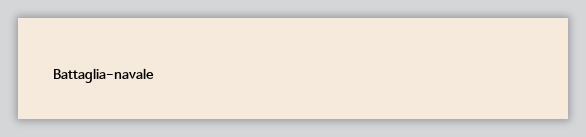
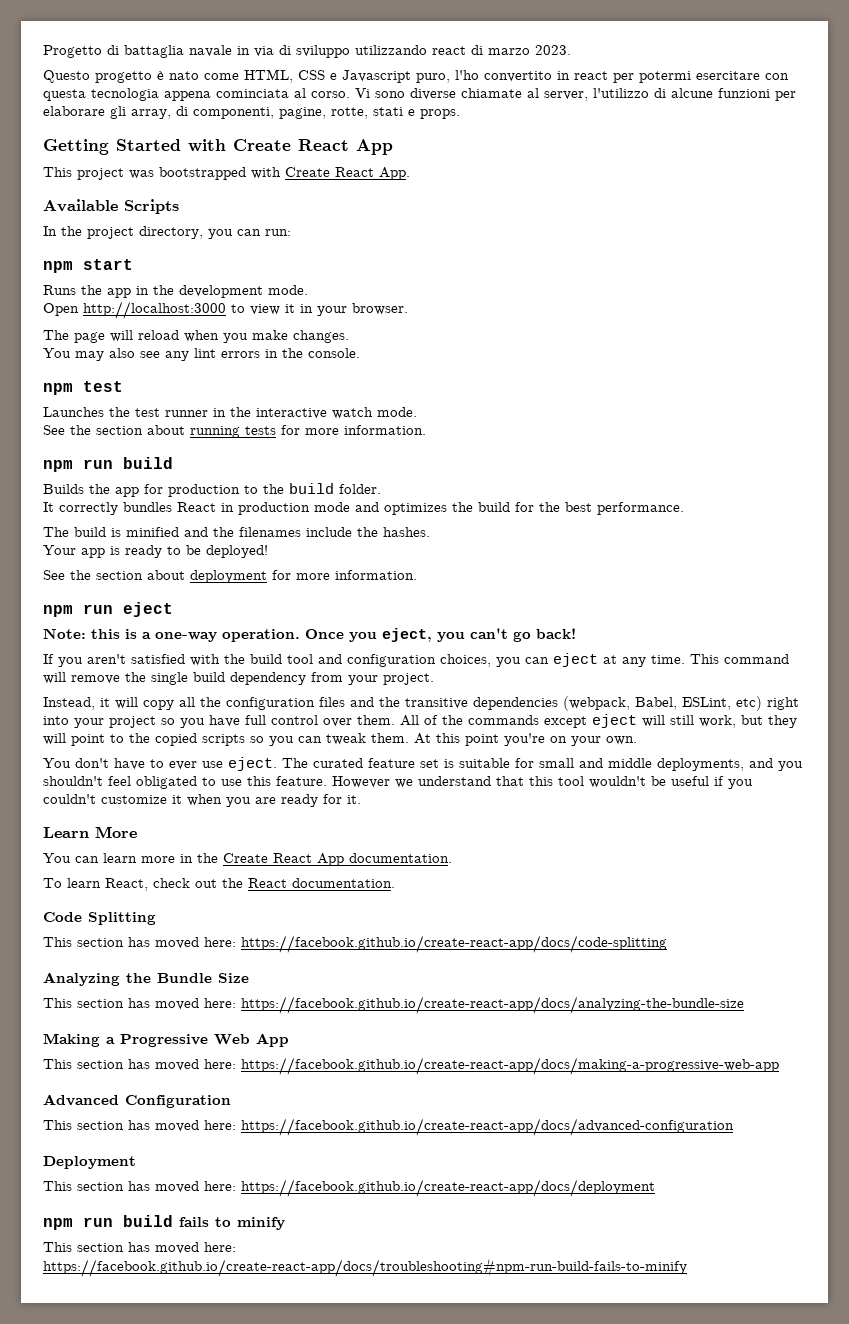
[53,68,154,83] Battaglia-navale -> [43,45,571,58] [43,69,789,83] [43,88,796,101] [43,106,460,119] [43,139,393,155] [43,167,410,180] [43,199,179,214] [43,226,291,239] [43,259,133,273] [43,285,308,298] [43,301,408,319] [43,330,349,343] [43,348,360,361] [43,381,123,395] [43,407,417,419] [43,425,426,438] [43,457,173,472] [43,483,381,497] [43,502,684,515] [43,527,430,537] [43,545,268,558] [43,570,417,583] [43,602,173,617] [43,628,576,642] [43,653,789,667] [43,672,434,685] [43,696,799,711] [43,714,797,728] [43,733,637,746] [43,757,803,771] [43,776,753,789] [43,794,361,807] [43,826,137,838] [43,853,452,866] [43,878,395,891] [43,912,156,925] [43,935,667,953] [43,972,249,986] [43,996,744,1014] [43,1033,289,1047] [43,1057,779,1075] [43,1094,231,1108] [43,1118,734,1136] [43,1156,136,1169] [43,1179,655,1197] [43,1215,285,1230] [43,1242,236,1254] [43,1258,687,1277] Progetto di battaglia navale in via di sviluppo utilizzando react di marzo 2023. // Questo progetto è nato come HTML, CSS e Javascript puro, l'ho convertito in react per potermi esercitare con questa tecnologia appena cominciata al corso. Vi sono diverse chiamate al server, l'utilizzo di alcune funzioni per elaborare gli array, di componenti, pagine, rotte, stati e props. // Getting Started with Create React App // This project was bootstrapped with Create React App. // Available Scripts // In the project directory, you can run: // npm start // Runs the app in the development mode. // Open http://localhost:3000 to view it in your browser. // The page will reload when you make changes. // You may also see any lint errors in the console. // npm test // Launches the test runner in the interactive watch mode. // See the section about running tests for more information. // npm run build // Builds the app for production to the build folder. // It correctly bundles React in production mode and optimizes the build for the best performance. // The build is minified and the filenames include the hashes. // Your app is ready to be deployed! // See the section about deployment for more information. // npm run eject // Note: this is a one-way operation. Once you eject, you can't go back! // If you aren't satisfied with the build tool and configuration choices, you can eject at any time. This command will remove the single build dependency from your project. // Instead, it will copy all the configuration files and the transitive dependencies (webpack, Babel, ESLint, etc) right into your project so you have full control over them. All of the commands except eject will still work, but they will point to the copied scripts so you can tweak them. At this point you're on your own. // You don't have to ever use eject. The curated feature set is suitable for small and middle deployments, and you shouldn't feel obligated to use this feature. However we understand that this tool wouldn't be useful if you couldn't customize it when you are ready for it. // Learn More // You can learn more in the Create React App documentation. // To learn React, check out the React documentation. // Code Splitting // This section has moved here: https://facebook.github.io/create-react-app/docs/code-splitting // Analyzing the Bundle Size // This section has moved here: https://facebook.github.io/create-react-app/docs/analyzing-the-bundle-size // Making a Progressive Web App // This section has moved here: https://facebook.github.io/create-react-app/docs/making-a-progressive-web-app // Advanced Configuration // This section has moved here: https://facebook.github.io/create-react-app/docs/advanced-configuration // Deployment // This section has moved here: https://facebook.github.io/create-react-app/docs/deployment // npm run build fails to minify // This section has moved here: https://facebook.github.io/create-react-app/docs/troubleshooting#npm-run-build-fails-to-minify

